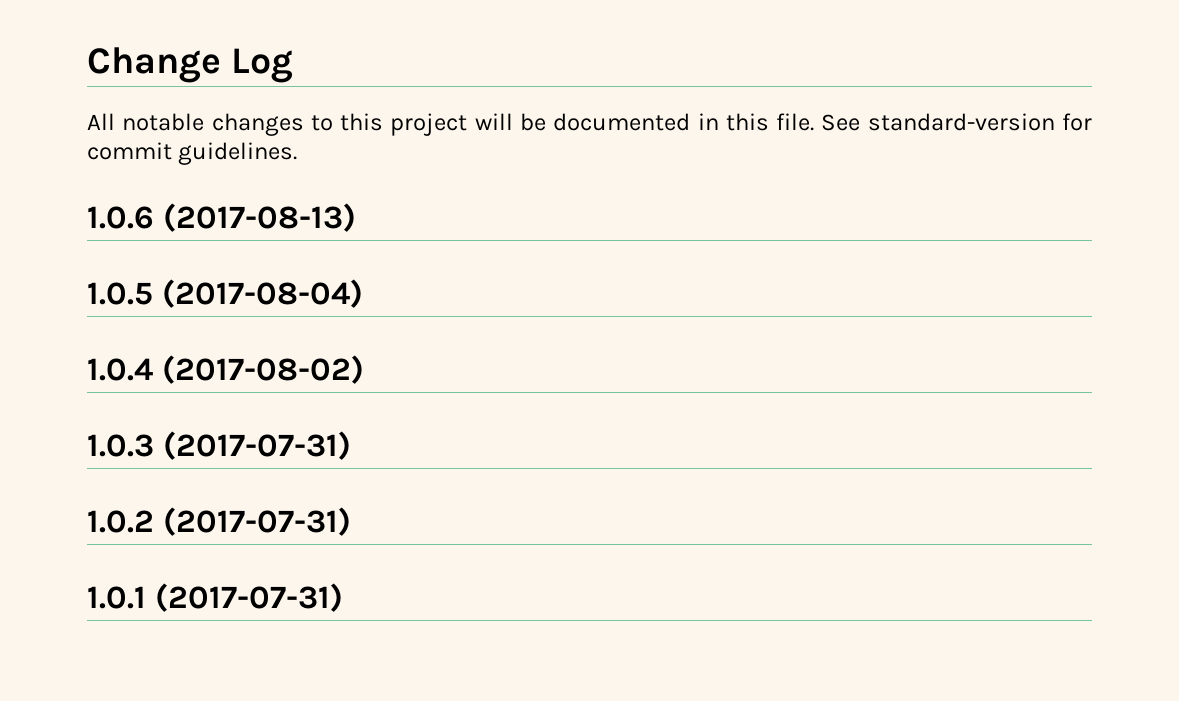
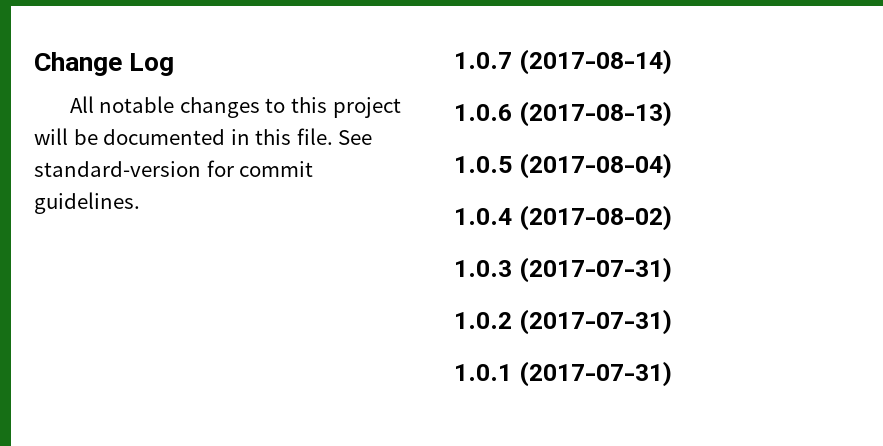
(298, 153) none -> [454,49,672,75] // 1.0.7 (2017-08-14)

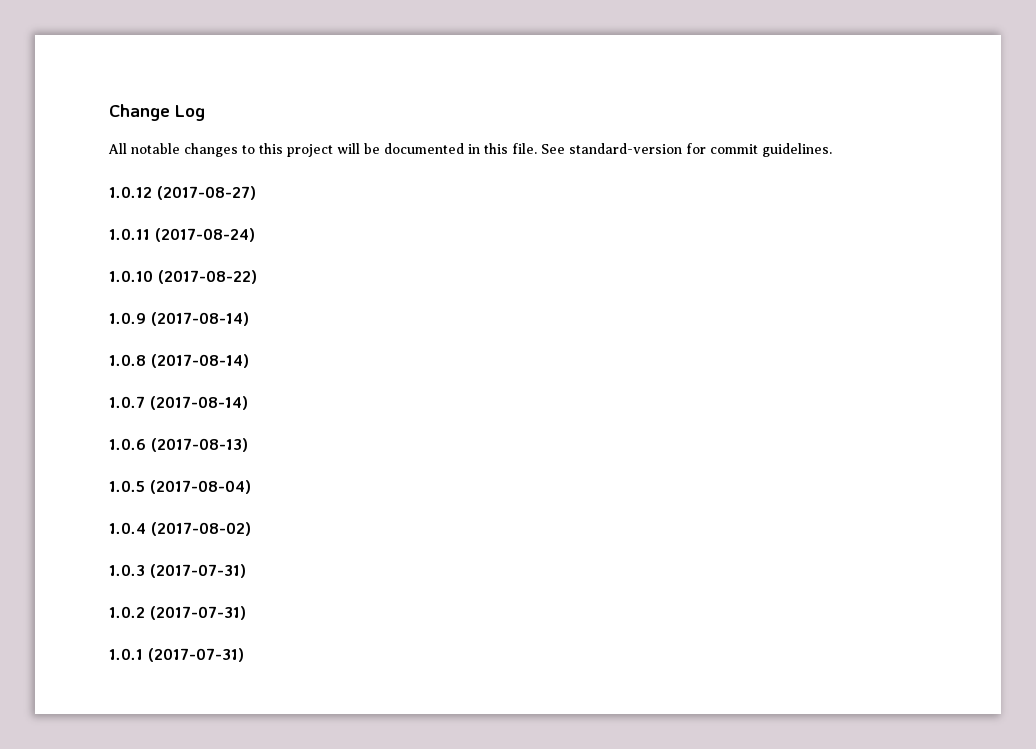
(140, 203) none -> [109,186,256,200] [109,228,255,242] [109,270,257,284] [109,312,249,326] [109,354,249,368] // 1.0.12 (2017-08-27) // 1.0.11 (2017-08-24) // 1.0.10 (2017-08-22) // 1.0.9 (2017-08-14) // 1.0.8 (2017-08-14)

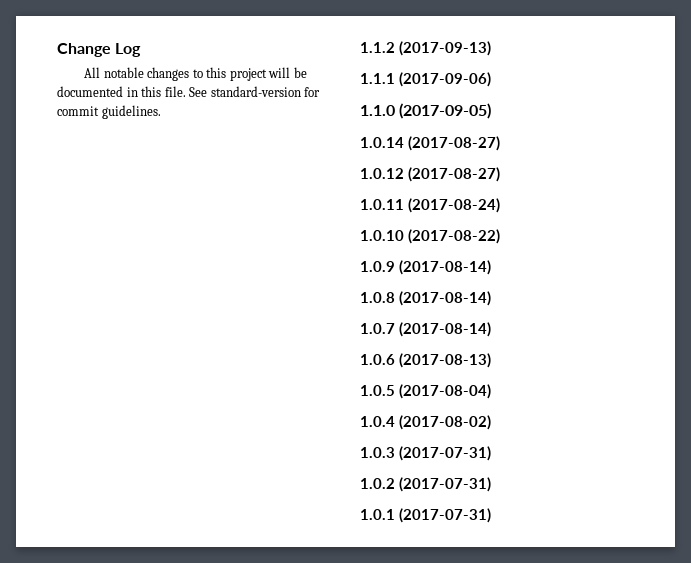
(832, 150) none -> [360,41,491,56] [360,72,491,87] [360,103,492,119] [360,136,500,151] // 1.1.2 (2017-09-13) // 1.1.1 (2017-09-06) // 1.1.0 (2017-09-05) // 1.0.14 (2017-08-27)

